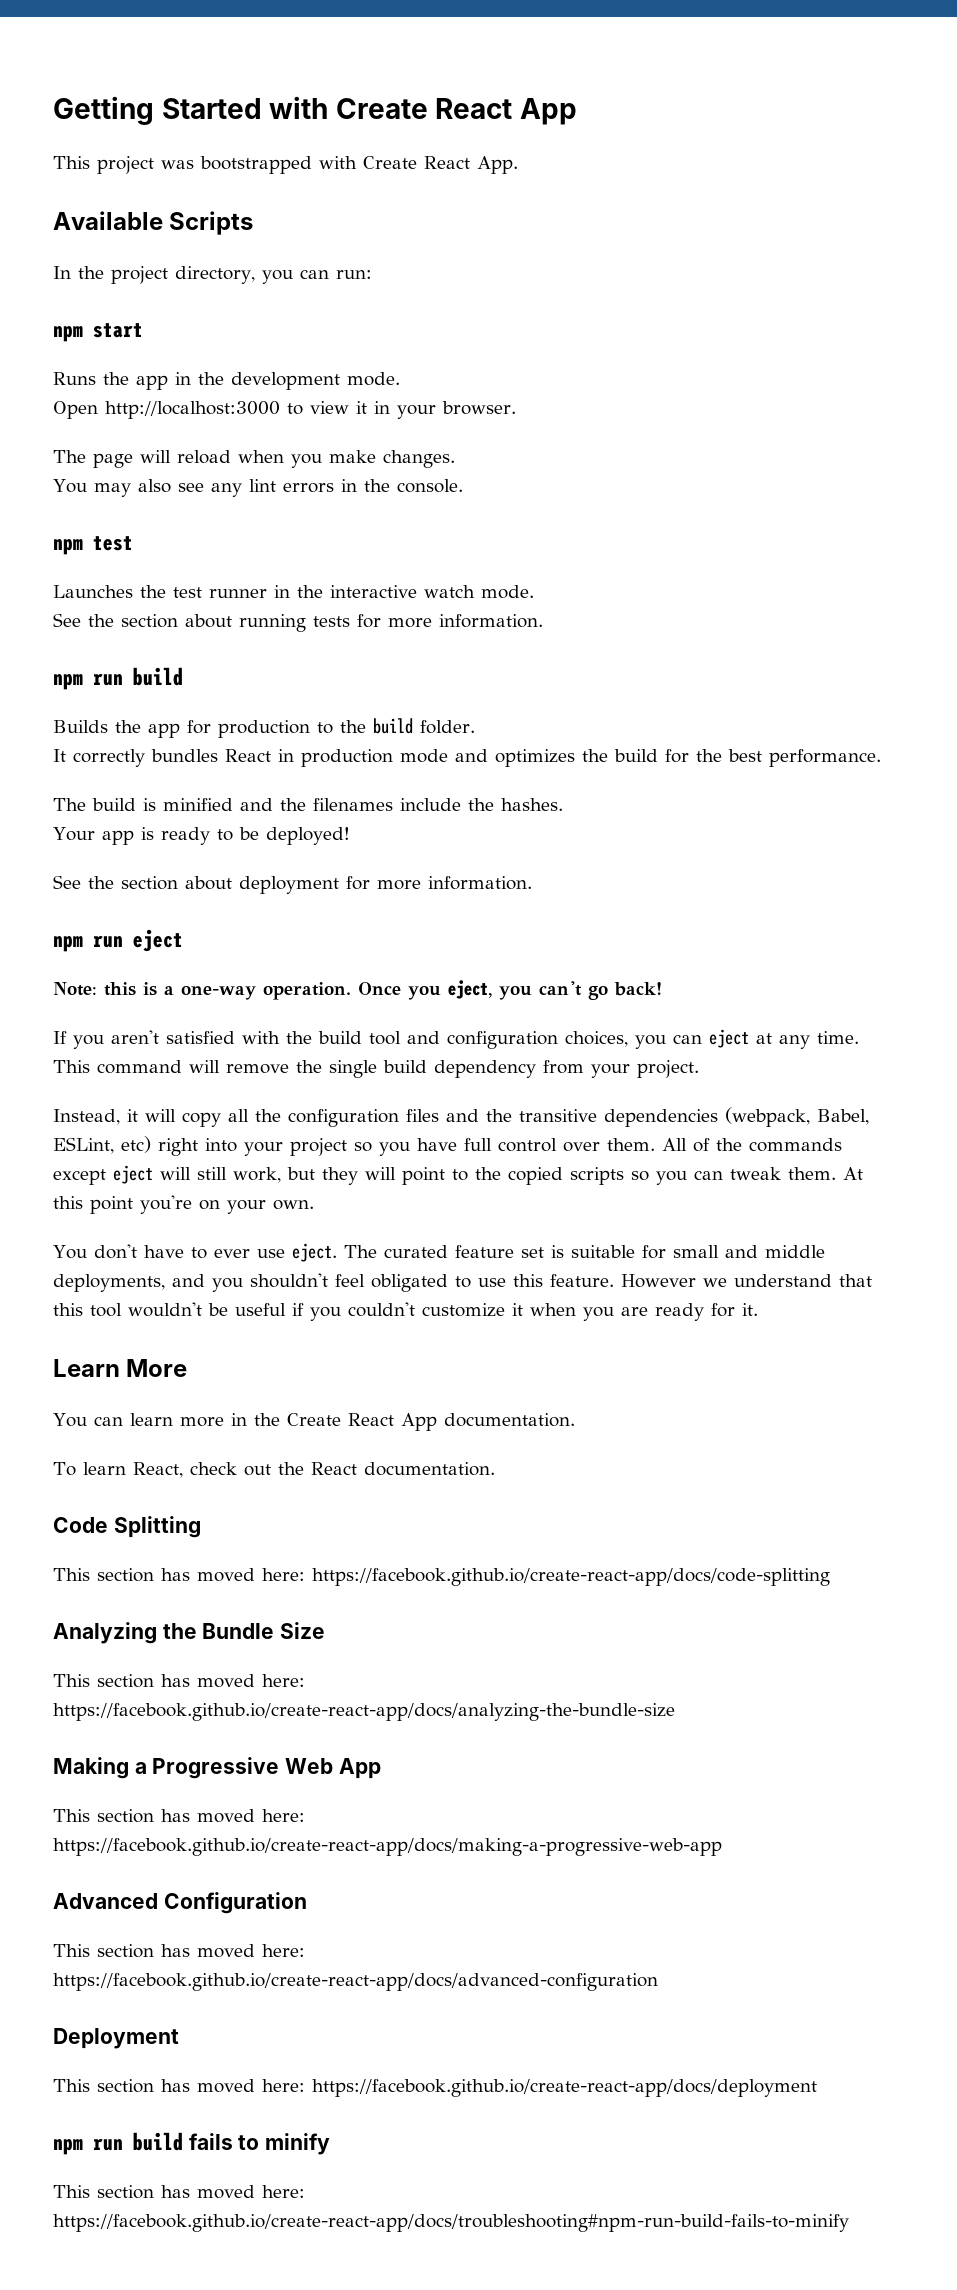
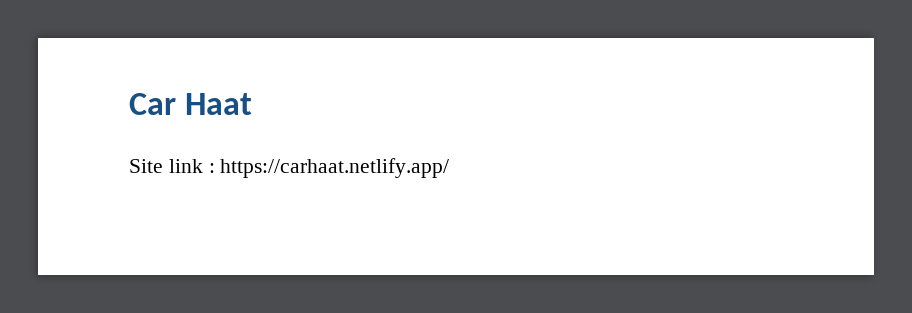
[53,96,577,125] [53,156,518,174] [53,211,254,235] [53,266,372,284] [53,323,143,342] [53,372,400,390] [53,401,516,419] [53,450,455,468] [53,479,463,497] [53,536,133,555] [53,585,534,599] [53,613,543,632] [53,667,183,690] [53,718,475,738] [53,749,881,767] [53,798,563,811] [53,827,350,845] [53,875,532,894] [53,929,183,952] [53,980,662,1000] [53,1029,859,1049] [53,1060,699,1078] [53,1107,869,1127] [53,1136,842,1156] [53,1165,863,1185] [53,1195,314,1214] [53,1243,825,1262] [53,1273,872,1292] [53,1302,758,1321] [53,1359,188,1377] [53,1413,575,1431] [53,1462,495,1478] [53,1516,201,1538] [53,1568,830,1586] [53,1622,326,1644] [53,1674,305,1688] [53,1703,675,1721] [53,1757,381,1779] [53,1809,305,1823] [53,1838,722,1856] [53,1892,307,1914] [53,1944,305,1958] [53,1973,658,1991] [53,2028,179,2049] [53,2079,817,2097] [53,2132,331,2155] [53,2185,305,2199] [53,2214,849,2232] Getting Started with Create React App // This project was bootstrapped with Create React App. // Available Scripts // In the project directory, you can run: // npm start // Runs the app in the development mode. // Open http://localhost:3000 to view it in your browser. // The page will reload when you make changes. // You may also see any lint errors in the console. // npm test // Launches the test runner in the interactive watch mode. // See the section about running tests for more information. // npm run build // Builds the app for production to the build folder. // It correctly bundles React in production mode and optimizes the build for the best performance. // The build is minified and the filenames include the hashes. // Your app is ready to be deployed! // See the section about deployment for more information. // npm run eject // Note: this is a one-way operation. Once you eject, you can't go back! // If you aren't satisfied with the build tool and configuration choices, you can eject at any time. This command will remove the single build dependency from your project. // Instead, it will copy all the configuration files and the transitive dependencies (webpack, Babel, ESLint, etc) right into your project so you have full control over them. All of the commands except eject will still work, but they will point to the copied scripts so you can tweak them. At this point you're on your own. // You don't have to ever use eject. The curated feature set is suitable for small and middle deployments, and you shouldn't feel obligated to use this feature. However we understand that this tool wouldn't be useful if you couldn't customize it when you are ready for it. // Learn More // You can learn more in the Create React App documentation. // To learn React, check out the React documentation. // Code Splitting // This section has moved here: https://facebook.github.io/create-react-app/docs/code-splitting // Analyzing the Bundle Size // This section has moved here: https://facebook.github.io/create-react-app/docs/analyzing-the-bundle-size // Making a Progressive Web App // This section has moved here: https://facebook.github.io/create-react-app/docs/making-a-progressive-web-app // Advanced Configuration // This section has moved here: https://facebook.github.io/create-react-app/docs/advanced-configuration // Deployment // This section has moved here: https://facebook.github.io/create-react-app/docs/deployment // npm run build fails to minify // This section has moved here: https://facebook.github.io/create-react-app/docs/troubleshooting#npm-run-build-fails-to-minify -> [129,93,253,115] [129,158,450,178] Car Haat // Site link : https://carhaat.netlify.app/

